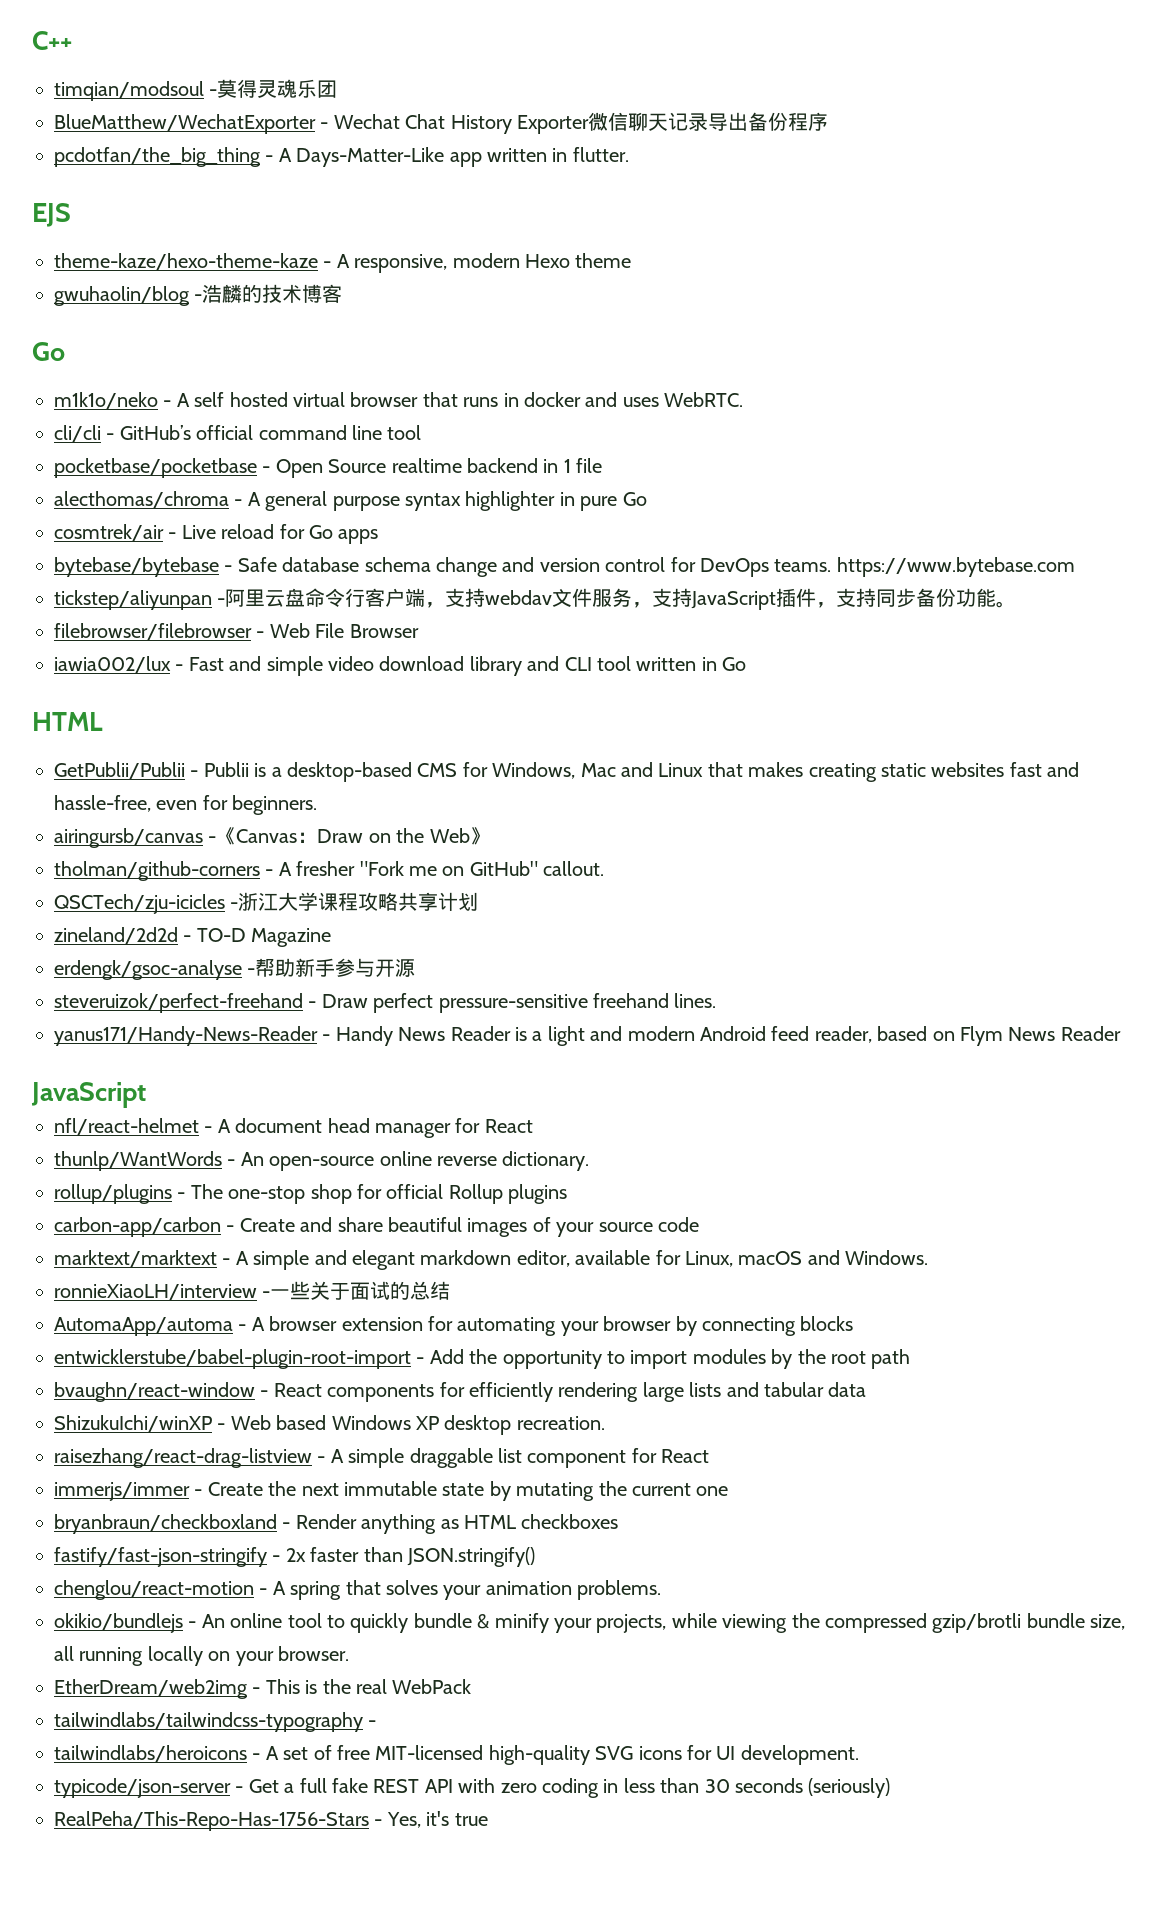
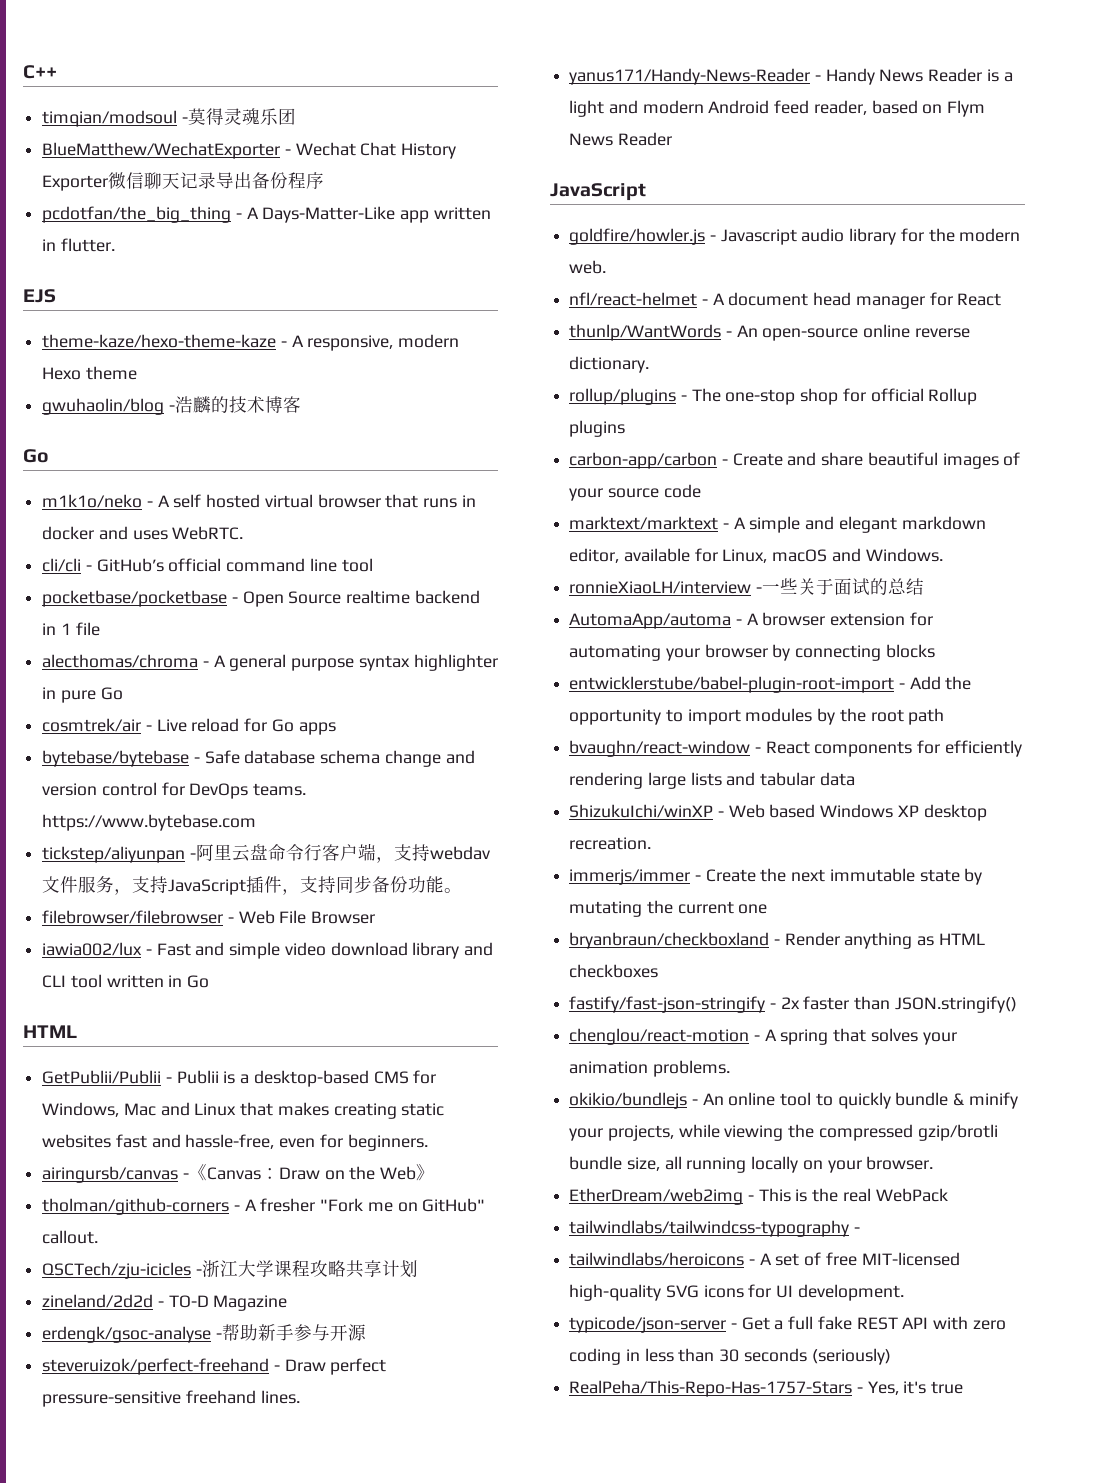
(146, 1095) none -> [569,228,1021,245] [569,260,607,274] // goldfire/howler.js - Javascript audio library for the modern web.
[54,1448,710,1468] // raisezhang/react-drag-listview - A simple draggable list component for React -> (652, 843) none
[54,1811,369,1831] RealPeha/This-Repo-Has-1756-Stars -> [569,1380,853,1397] RealPeha/This-Repo-Has-1757-Stars

